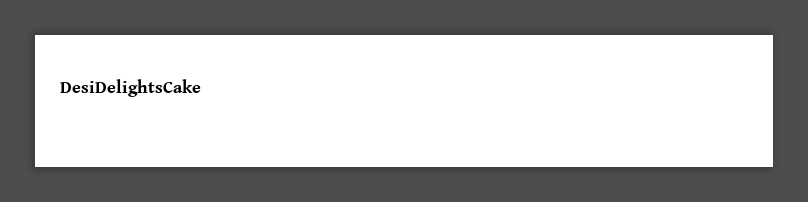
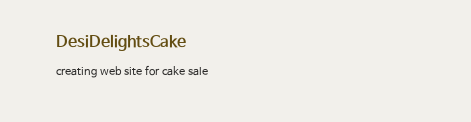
(201, 88) none -> [56,65,208,78] // creating web site for cake sale

